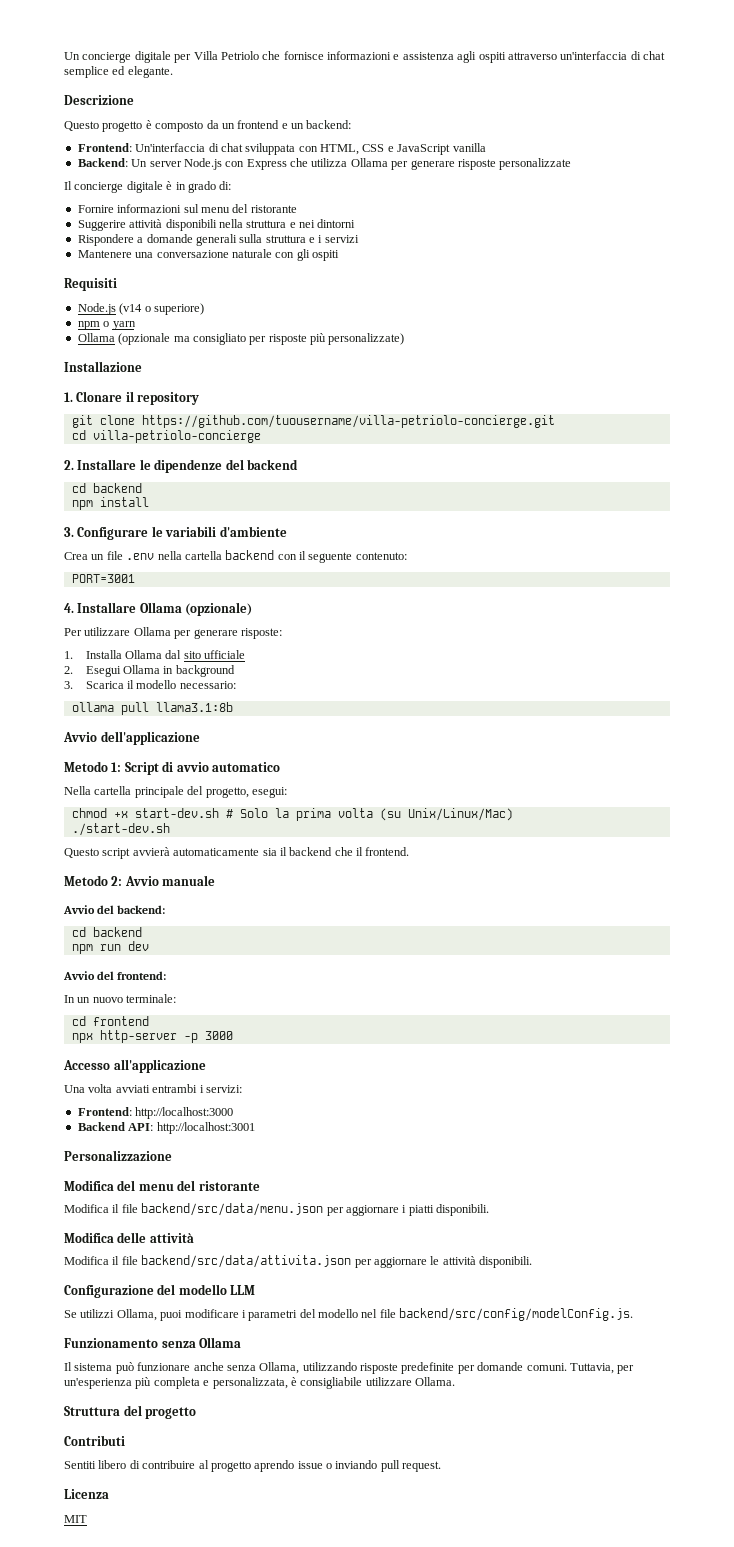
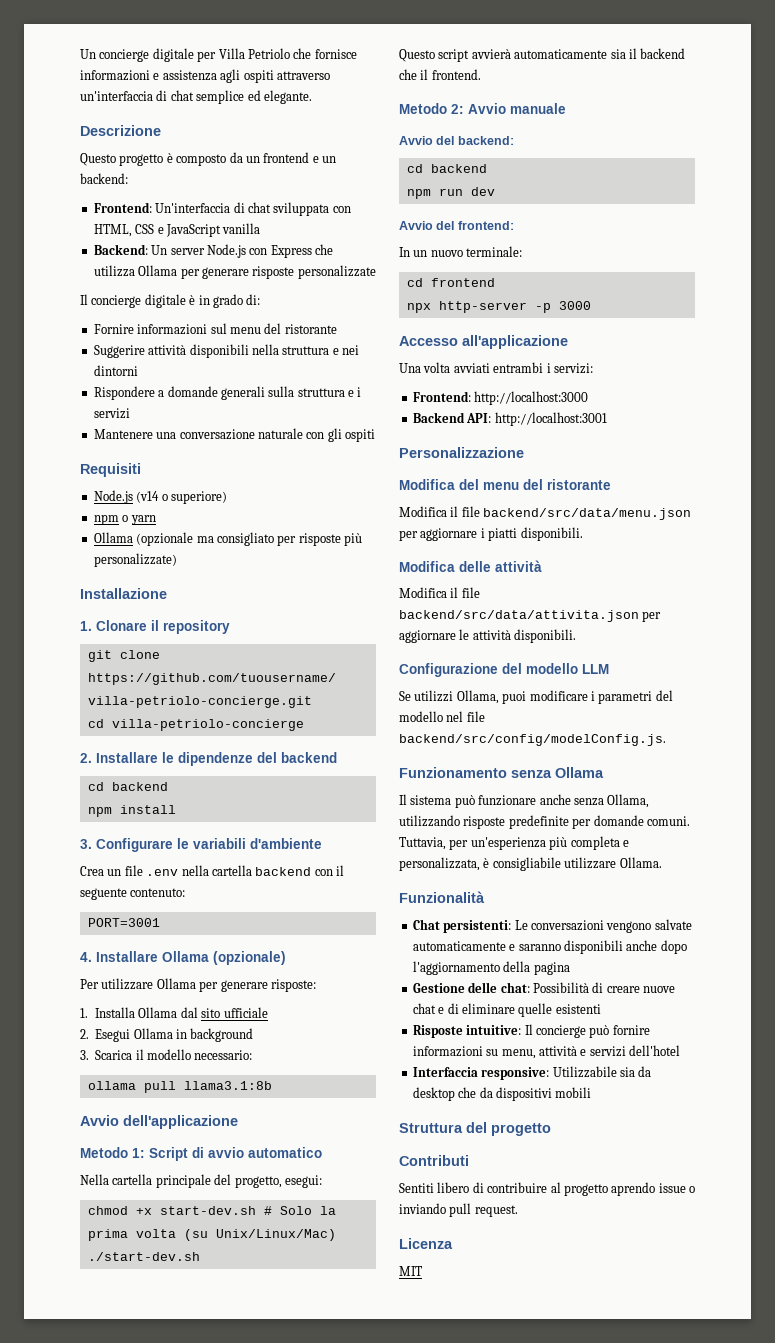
(455, 1381) none -> [399,891,485,903] [412,919,692,933] [412,940,687,954] [412,961,570,975] [412,982,675,993] [412,1003,601,1017] [412,1024,650,1038] [412,1045,680,1059] [412,1066,652,1080] [412,1087,592,1101] // Funzionalità // Chat persistenti: Le conversazioni vengono salvate automaticamente e saranno disponibili anche dopo l'aggiornamento della pagina // Gestione delle chat: Possibilità di creare nuove chat e di eliminare quelle esistenti // Risposte intuitive: Il concierge può fornire informazioni su menu, attività e servizi dell'hotel // Interfaccia responsive: Utilizzabile sia da desktop che da dispositivi mobili

